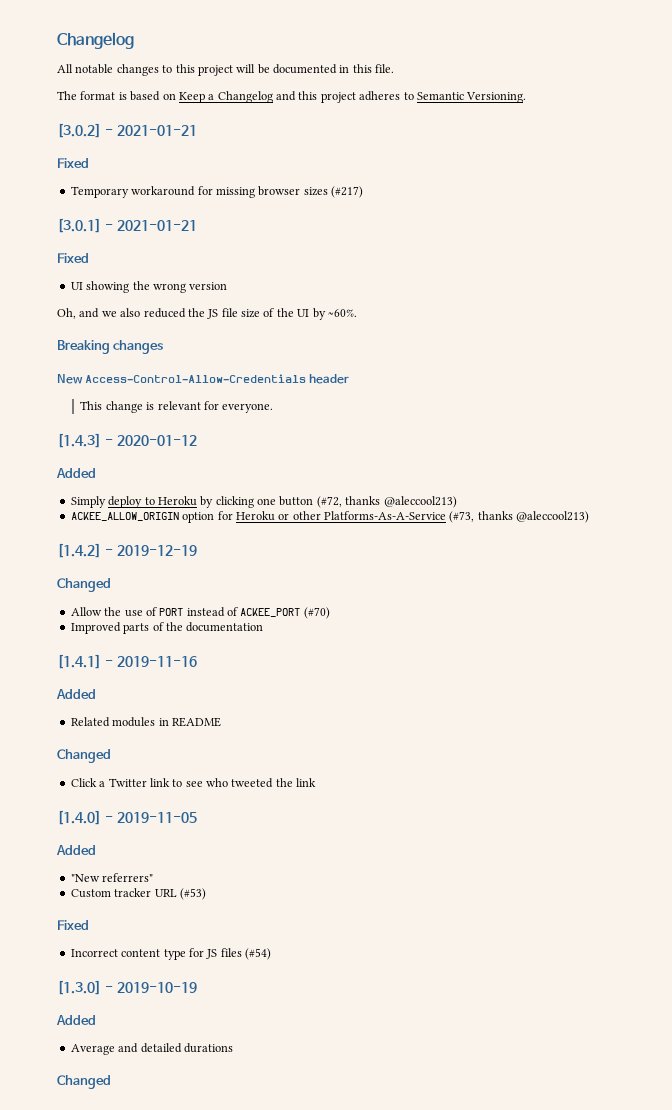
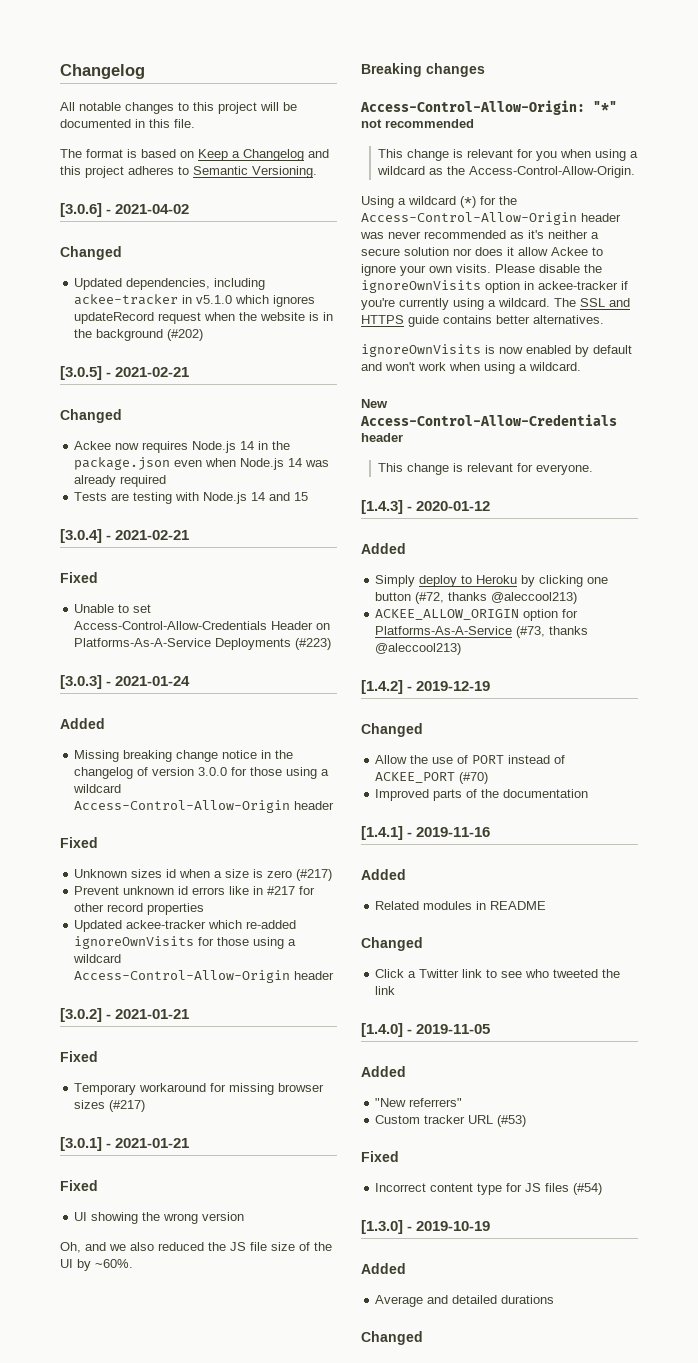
(527, 97) none -> [60,203,190,217] [60,246,122,260] [74,278,266,290] [74,294,316,307] [74,312,334,324] [74,329,204,341] [60,366,190,380] [60,409,122,423] [74,441,291,453] [74,457,330,470] [74,475,167,487] [74,492,309,504] [60,529,190,543] [60,572,98,583] [74,604,152,613] [74,621,331,630] [74,638,332,650] [60,675,191,689] [60,718,105,729] [74,750,294,762] [74,767,330,779] [73,784,122,793] [74,800,335,813] [60,837,98,848] [74,869,333,881] [74,886,316,895] [74,903,205,915] [74,920,297,932] [74,936,297,949] [73,954,122,963] [74,970,335,983] // [3.0.6] - 2021-04-02 // Changed // Updated dependencies, including ackee-tracker in v5.1.0 which ignores updateRecord request when the website is in the background (#202) // [3.0.5] - 2021-02-21 // Changed // Ackee now requires Node.js 14 in the package.json even when Node.js 14 was already required // Tests are testing with Node.js 14 and 15 // [3.0.4] - 2021-02-21 // Fixed // Unable to set Access-Control-Allow-Credentials Header on Platforms-As-A-Service Deployments (#223) // [3.0.3] - 2021-01-24 // Added // Missing breaking change notice in the changelog of version 3.0.0 for those using a wildcard Access-Control-Allow-Origin header // Fixed // Unknown sizes id when a size is zero (#217) // Prevent unknown id errors like in #217 for other record properties // Updated ackee-tracker which re-added ignoreOwnVisits for those using a wildcard Access-Control-Allow-Origin header
(164, 347) none -> [360,100,617,115] [361,119,474,128] [378,149,639,161] [377,166,636,178] [361,196,517,208] [361,212,621,225] [360,230,599,239] [361,247,603,256] [361,264,602,276] [361,280,628,293] [361,298,630,310] [361,315,604,327] [361,344,632,357] [361,362,581,374] // Access-Control-Allow-Origin: "*" not recommended // This change is relevant for you when using a wildcard as the Access-Control-Allow-Origin. // Using a wildcard (*) for the Access-Control-Allow-Origin header was never recommended as it's neither a secure solution nor does it allow Ackee to ignore your own visits. Please disable the ignoreOwnVisits option in ackee-tracker if you're currently using a wildcard. The SSL and HTTPS guide contains better alternatives. // ignoreOwnVisits is now enabled by default and won't work when using a wildcard.
[235,511,321,521] Heroku or other -> (579, 613) none

